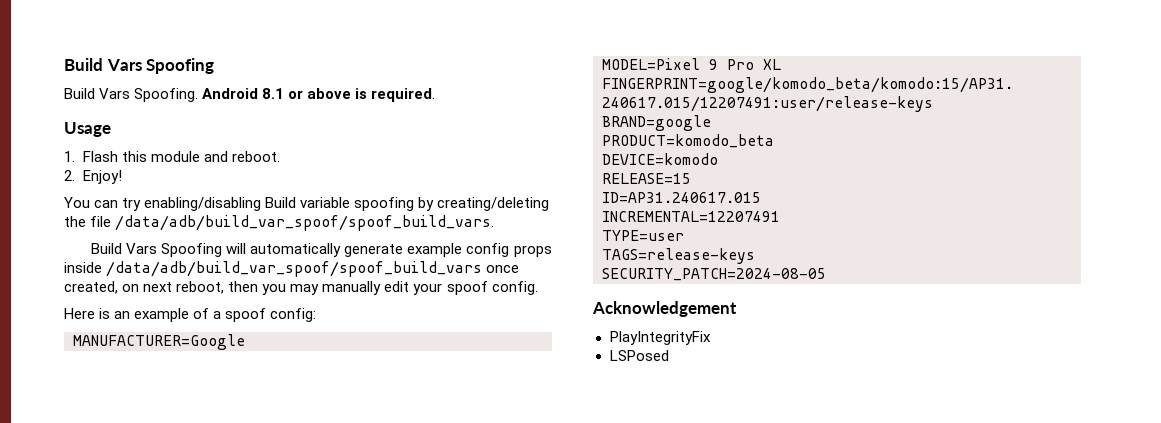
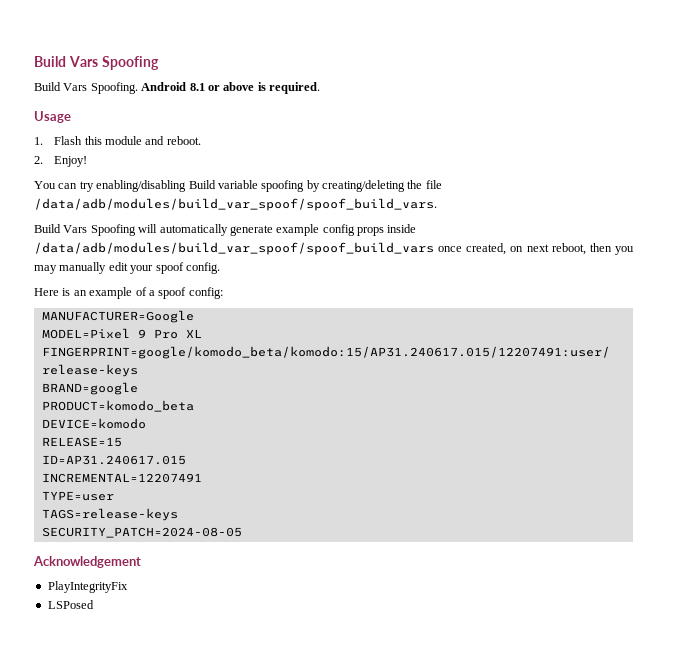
[115,215,495,231] /data/adb/build_var_spoof/spoof_build_vars. -> [34,198,437,211] /data/adb/modules/build_var_spoof/spoof_build_vars.
[106,261,483,277] /data/adb/build_var_spoof/spoof_build_vars -> [34,242,434,255] /data/adb/modules/build_var_spoof/spoof_build_vars

